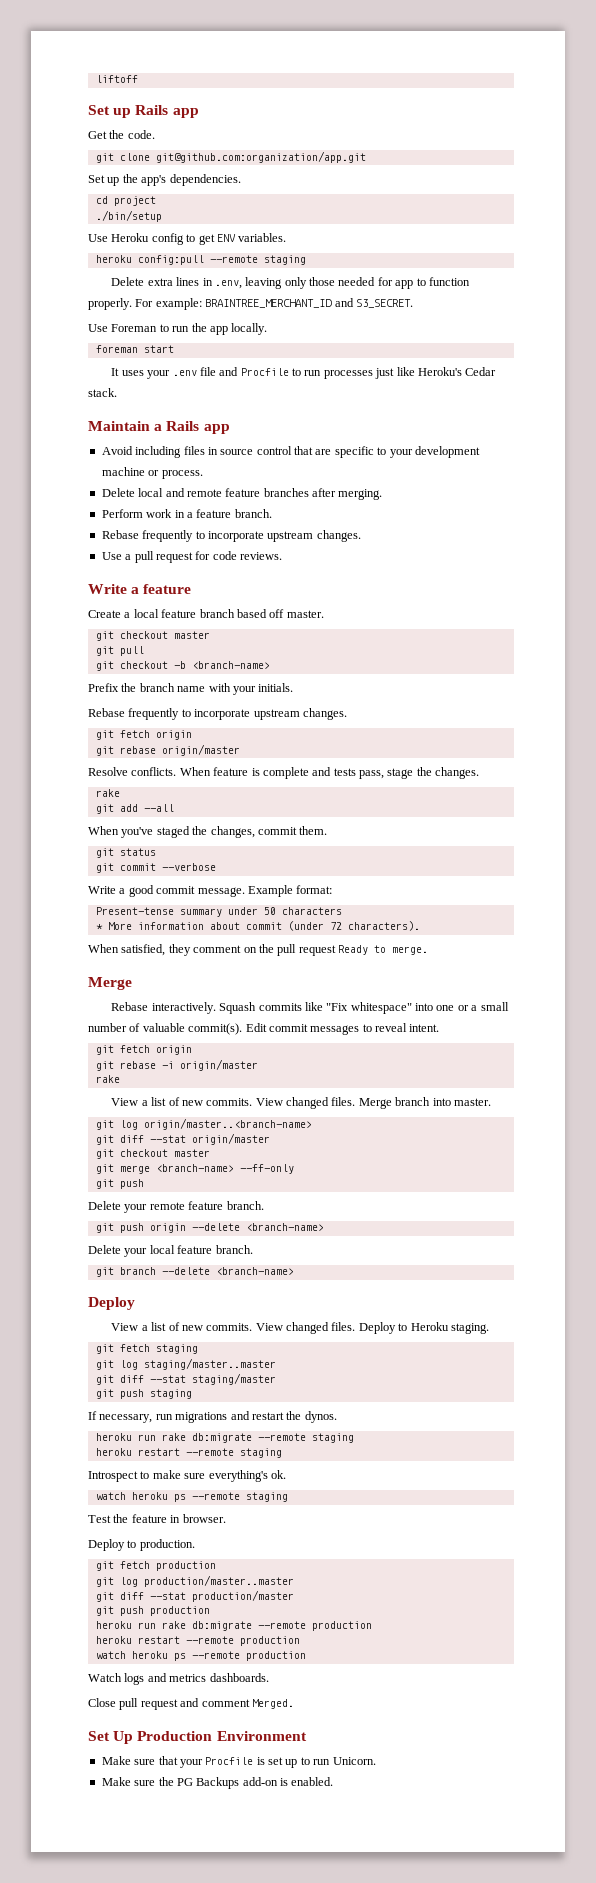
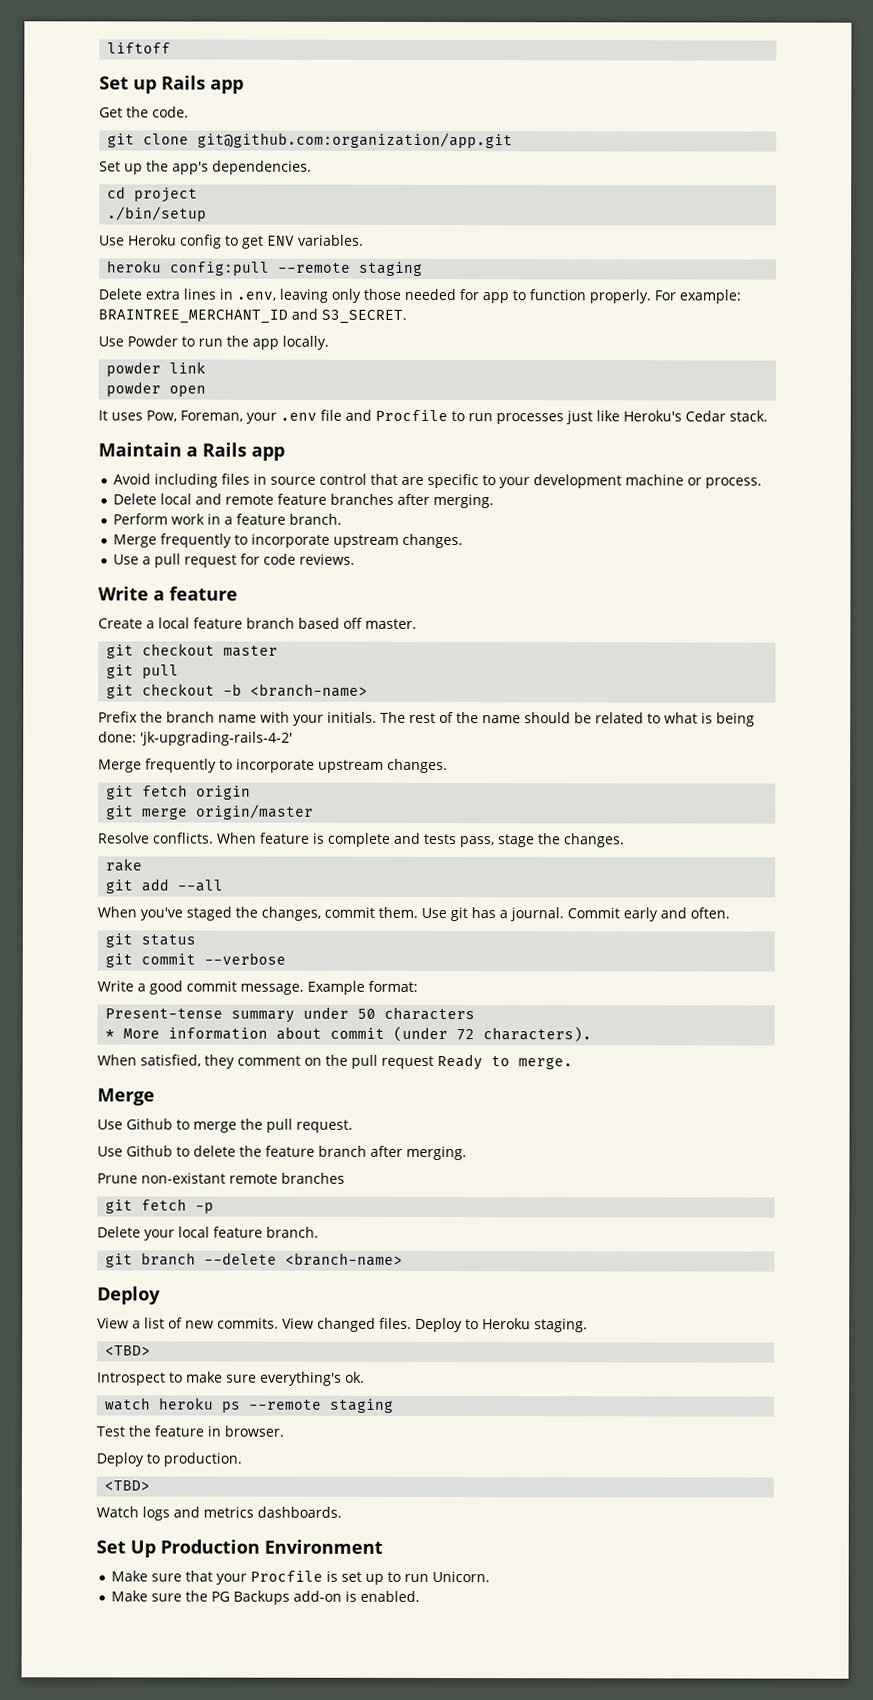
[111,324,158,332] Foreman -> [127,335,178,347] Powder
[95,345,174,353] foreman start -> [106,361,207,377] [106,381,207,397] powder link // powder open
(144, 373) none -> [146,410,243,422] Pow, Foreman,
[101,530,139,539] Rebase -> [113,534,158,548] Merge
[88,708,125,717] // Rebase -> [380,711,755,727] [98,731,293,746] [98,759,142,773] The rest of the name should be related to what is being done: 'jk-upgrading-rails-4-2' // Merge
[119,746,156,754] rebase -> [142,807,189,820] merge
(328, 830) none -> [421,907,730,922] Use git has a journal. Commit early and often.
[111,1002,509,1014] [88,1023,440,1035] [95,1045,192,1055] [95,1059,258,1071] [95,1075,120,1083] [111,1097,491,1109] [95,1118,312,1130] [95,1133,270,1145] [95,1149,210,1159] [95,1164,294,1174] [95,1179,144,1189] [88,1201,264,1213] [95,1223,324,1233] Rebase interactively. Squash commits like "Fix whitespace" into one or a small number of valuable commit(s). Edit commit messages to reveal intent. // git fetch origin // git rebase -i origin/master // rake // View a list of new commits. View changed files. Merge branch into master. // git log origin/master..<branch-name> // git diff --stat origin/master // git checkout master // git merge <branch-name> --ff-only // git push // Delete your remote feature branch. // git push origin --delete <branch-name> -> [97,1118,353,1133] [97,1145,467,1161] [97,1172,345,1184] [105,1198,215,1214] Use Github to merge the pull request. // Use Github to delete the feature branch after merging. // Prune non-existant remote branches // git fetch -p
[95,1344,198,1354] [95,1358,276,1370] [95,1373,276,1385] [95,1389,192,1399] [88,1411,337,1423] [95,1433,354,1443] [95,1448,282,1458] git fetch staging // git log staging/master..master // git diff --stat staging/master // git push staging // If necessary, run migrations and restart the dynos. // heroku run rake db:migrate --remote staging // heroku restart --remote staging -> [105,1345,152,1356] <TBD>
[95,1561,216,1571] [95,1575,294,1587] [95,1590,294,1602] [95,1606,210,1616] [95,1621,372,1631] [95,1636,300,1646] [95,1651,306,1661] git fetch production // git log production/master..master // git diff --stat production/master // git push production // heroku run rake db:migrate --remote production // heroku restart --remote production // watch heroku ps --remote production -> [104,1480,151,1491] <TBD>
[88,1698,294,1710] // Close pull request and comment Merged. -> (342, 1512) none

